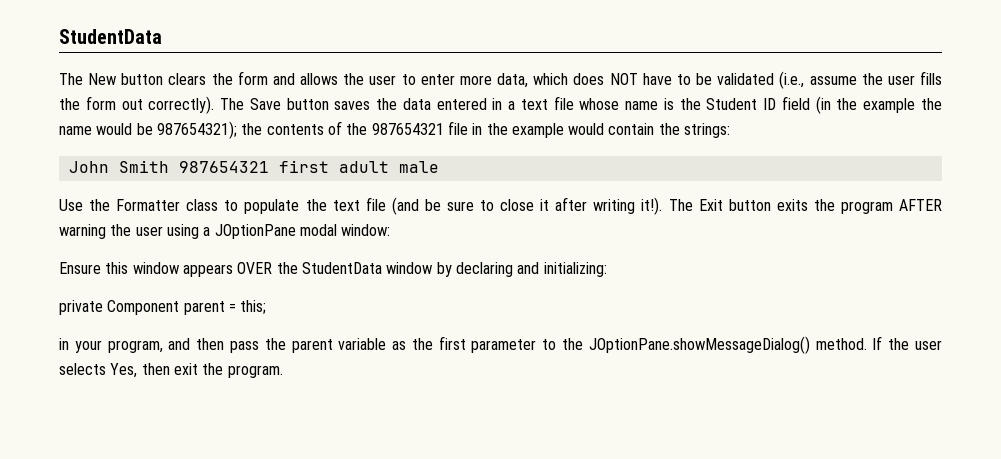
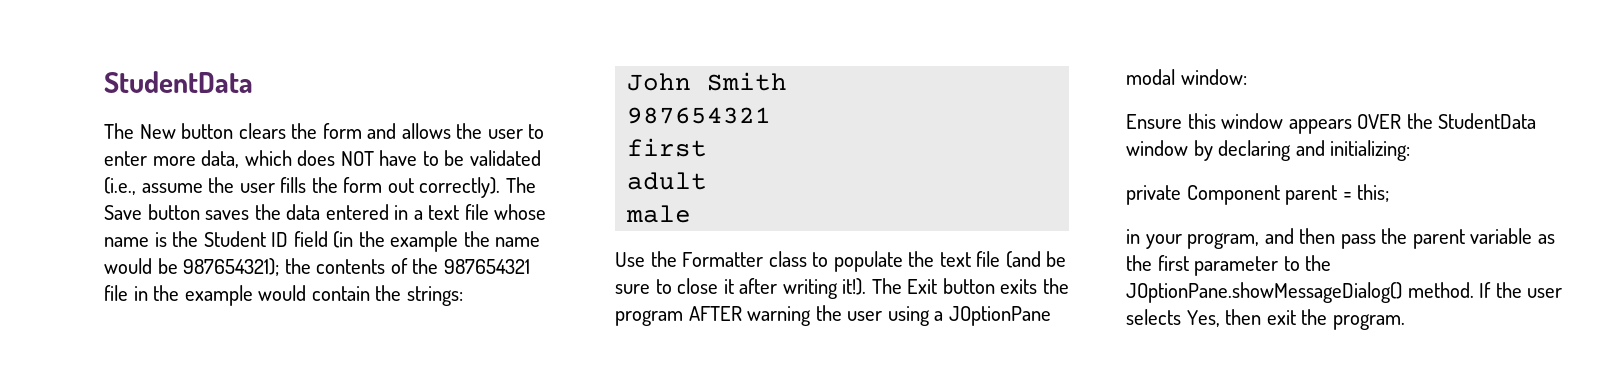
[178,160,329,173] 987654321 first -> [627,107,772,124] [627,138,708,157] // 987654321 // first //
(389, 167) none -> (708, 181) //

